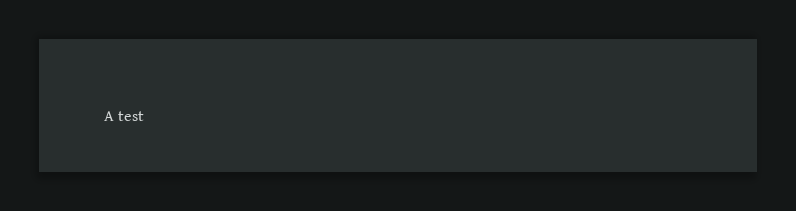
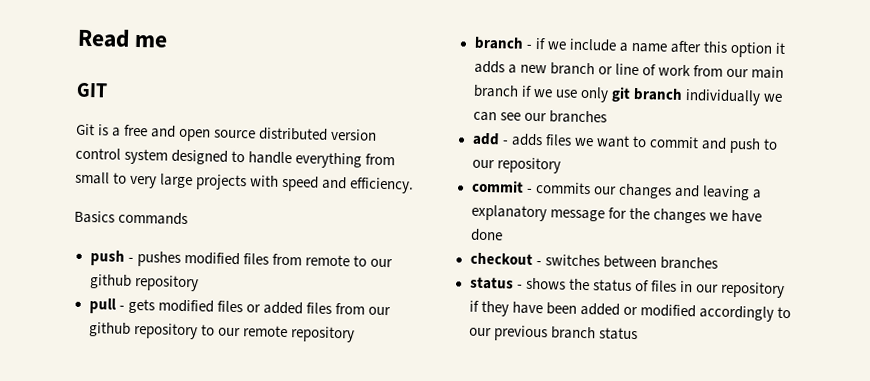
[104,111,145,121] A test -> [77,28,169,48] [76,82,108,98] [76,123,378,142] [75,147,396,169] [75,171,415,194] [74,210,189,226] [89,250,393,268] [88,274,199,292] [88,298,391,316] [88,322,355,343] [473,36,786,58] [473,60,784,79] [472,84,783,106] [472,110,607,124] [471,132,778,154] [471,157,561,174] [470,179,762,201] [470,204,762,224] [469,228,503,242] [469,252,718,270] [469,276,785,299] [468,300,791,322] [468,325,638,342] Read me // GIT // Git is a free and open source distributed version control system designed to handle everything from small to very large projects with speed and efficiency. // Basics commands // push - pushes modified files from remote to our github repository // pull - gets modified files or added files from our github repository to our remote repository // branch - if we include a name after this option it adds a new branch or line of work from our main branch if we use only git branch individually we can see our branches // add - adds files we want to commit and push to our repository // commit - commits our changes and leaving a explanatory message for the changes we have done // checkout - switches between branches // status - shows the status of files in our repository if they have been added or modified accordingly to our previous branch status

